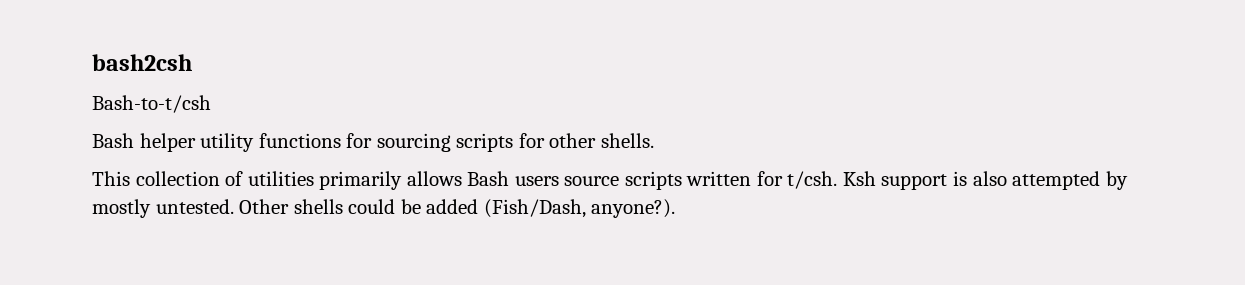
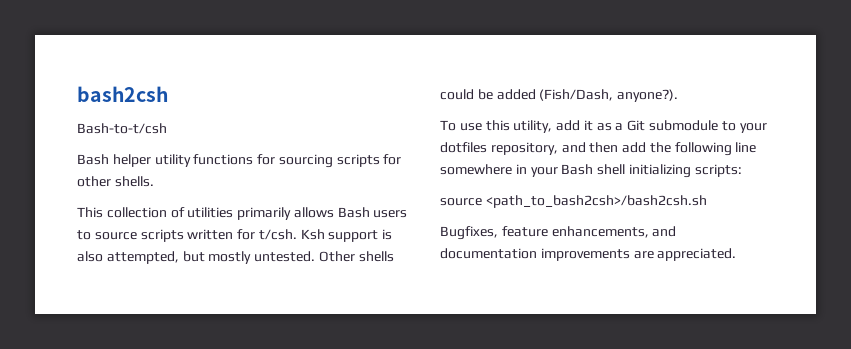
(559, 181) none -> [77,230,91,240] to
[1012,171,1128,190] attempted by -> [106,251,205,264] attempted, but
(676, 208) none -> [440,120,767,133] [440,142,757,156] [440,164,742,178] [440,195,707,208] [440,226,677,240] [440,248,737,261] // To use this utility, add it as a Git submodule to your dotfiles repository, and then add the following line somewhere in your Bash shell initializing scripts: // source <path_to_bash2csh>/bash2csh.sh // Bugfixes, feature enhancements, and documentation improvements are appreciated.

